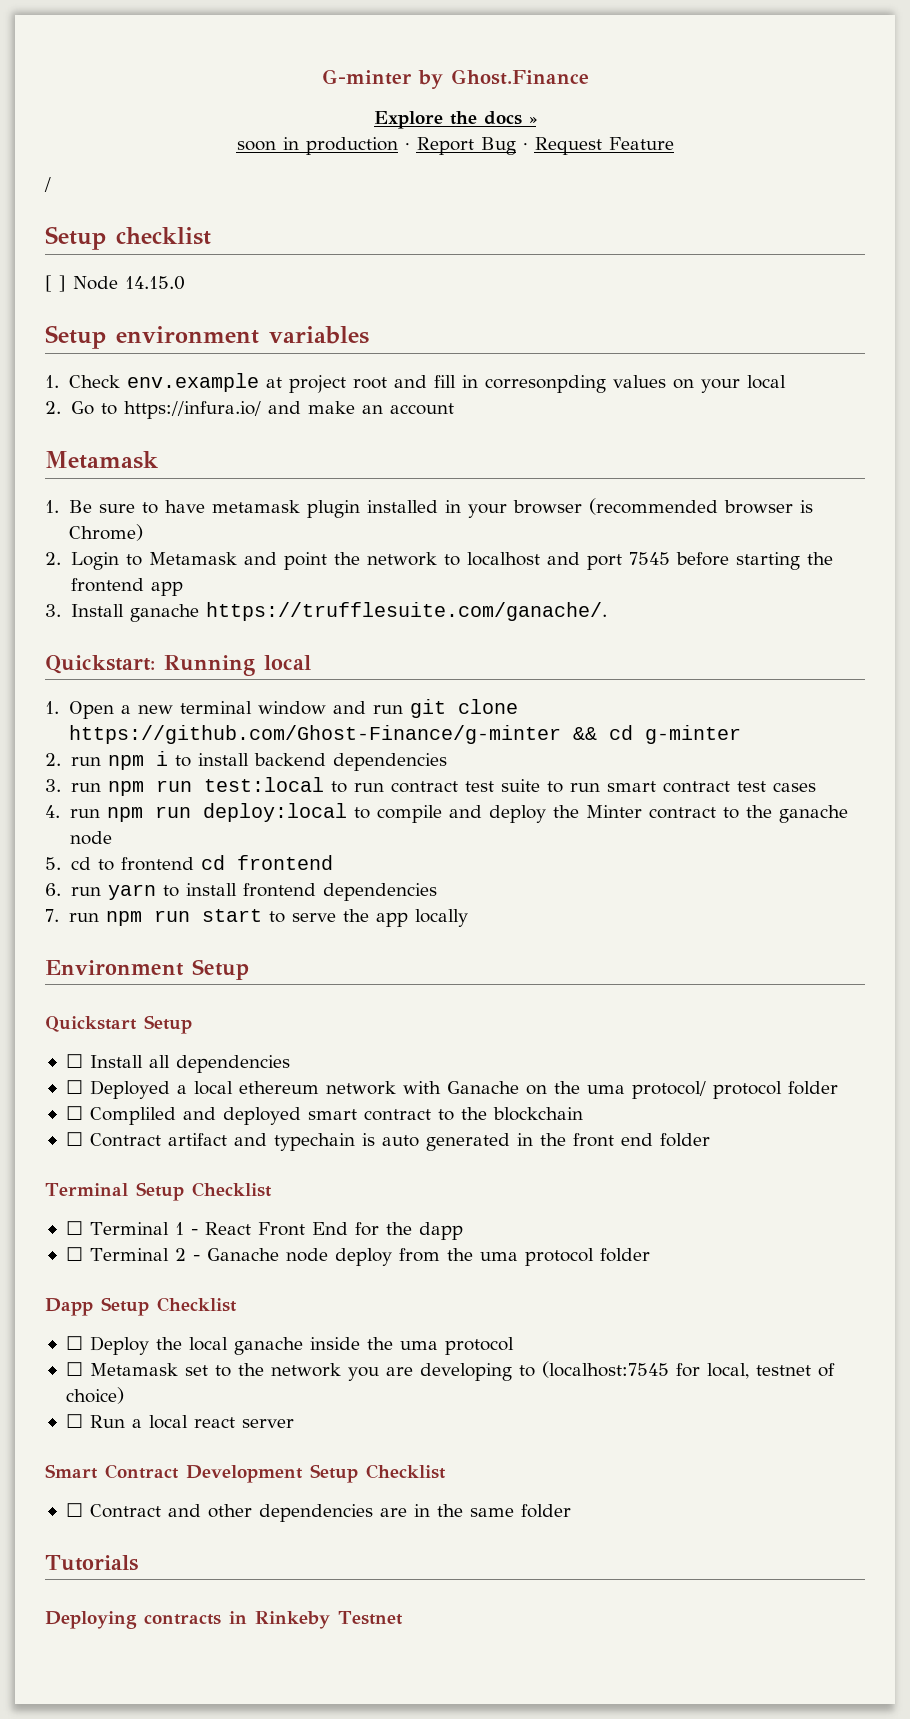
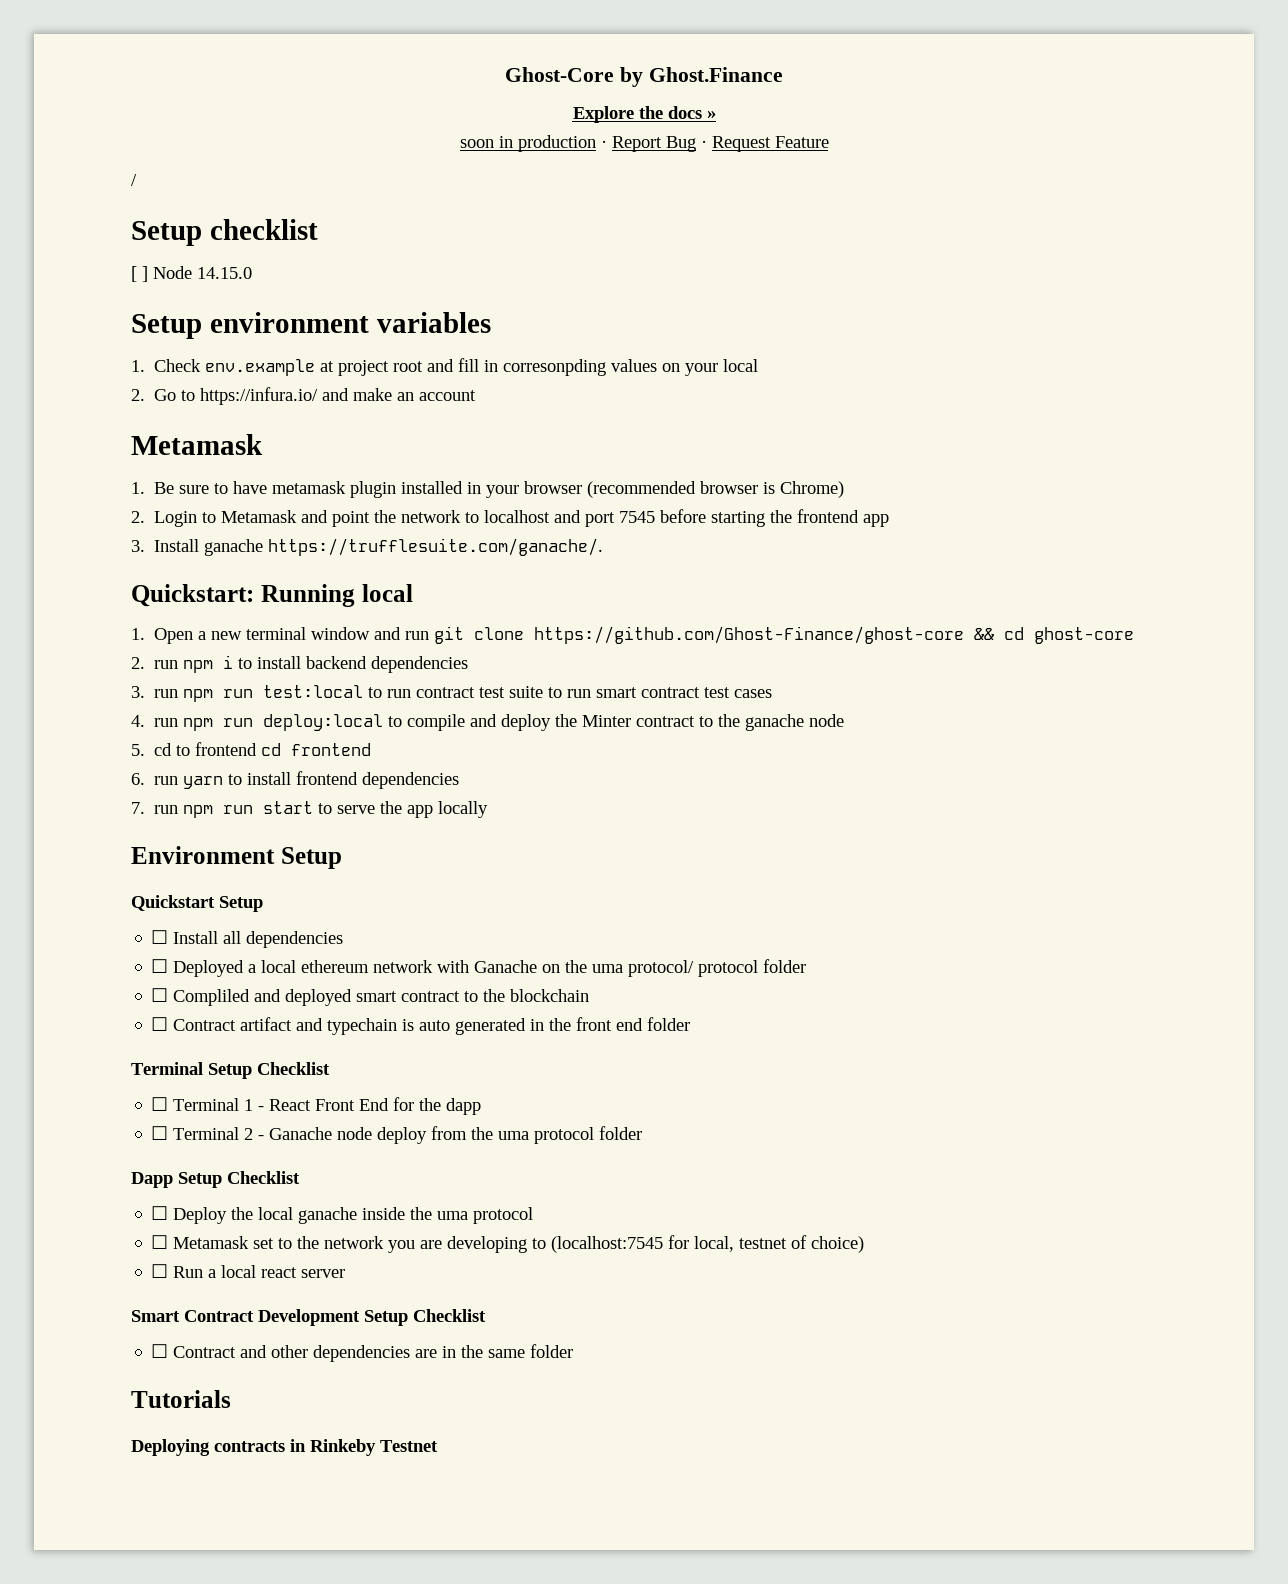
[321,69,412,85] G-minter -> [505,67,615,82] Ghost-Core
[68,725,561,744] https://github.com/Ghost-Finance/g-minter -> [534,626,965,644] https://github.com/Ghost-Finance/ghost-core
[644,725,741,744] g-minter -> [1034,627,1135,644] ghost-core

